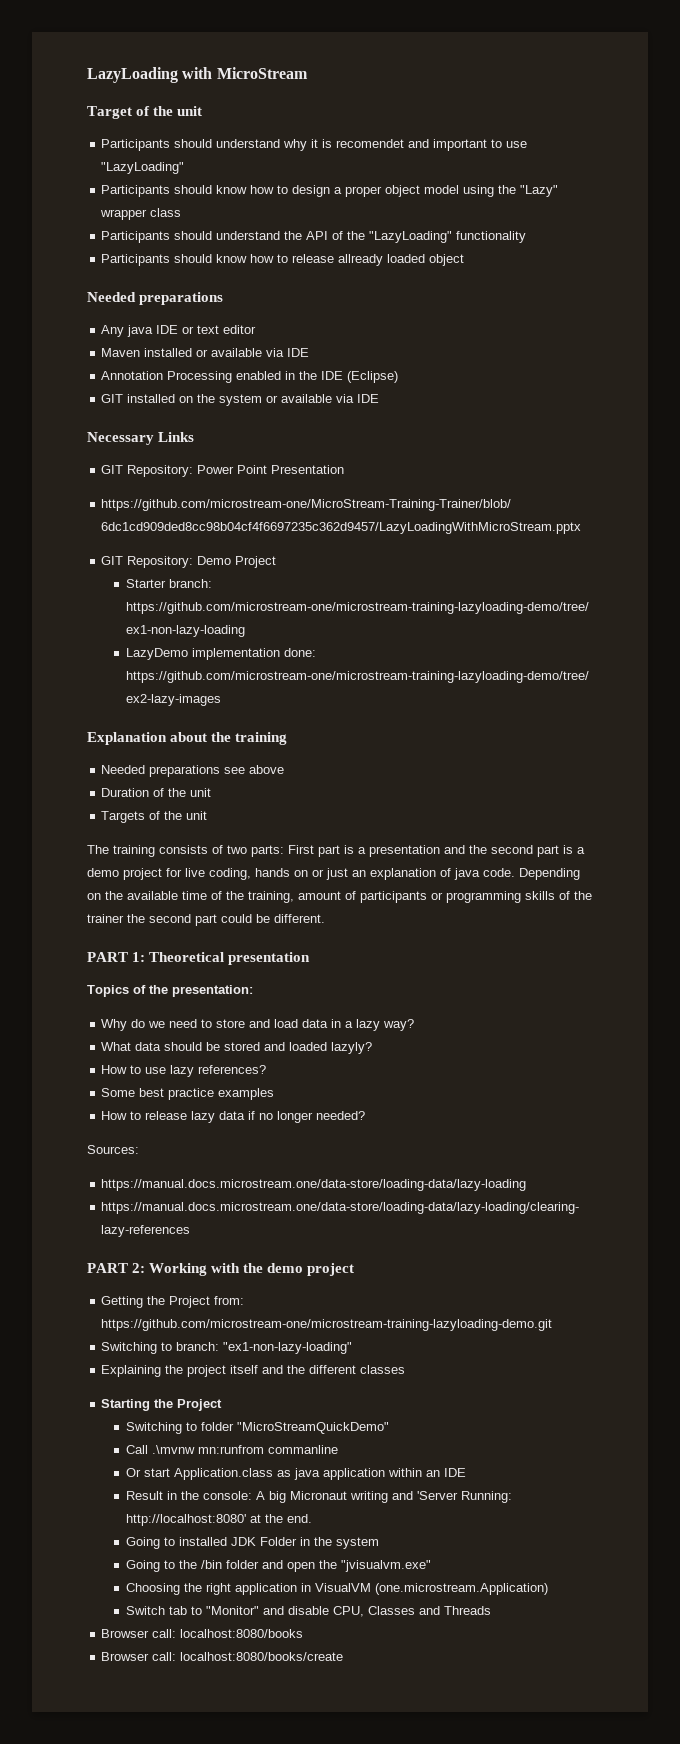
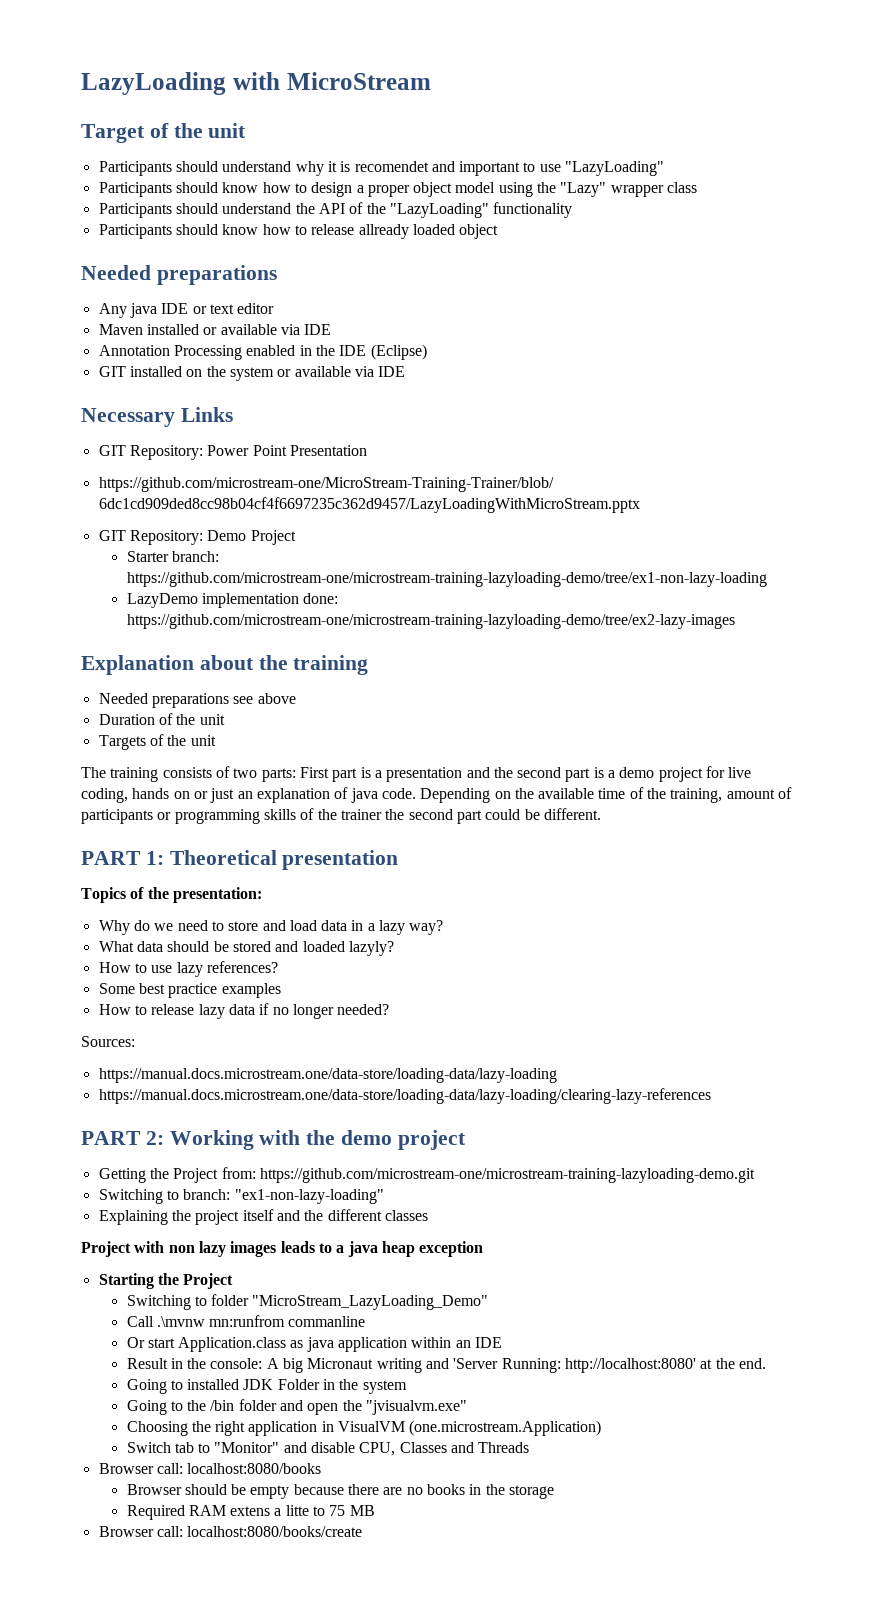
(406, 1369) none -> [81,1241,484,1257] // Project with non lazy images leads to a java heap exception
[236,1422,389,1434] "MicroStreamQuickDemo" -> [252,1295,489,1310] "MicroStream_LazyLoading_Demo"
(304, 1633) none -> [126,1484,555,1499] [126,1505,375,1520] // Browser should be empty because there are no books in the storage // Required RAM extens a litte to 75 MB

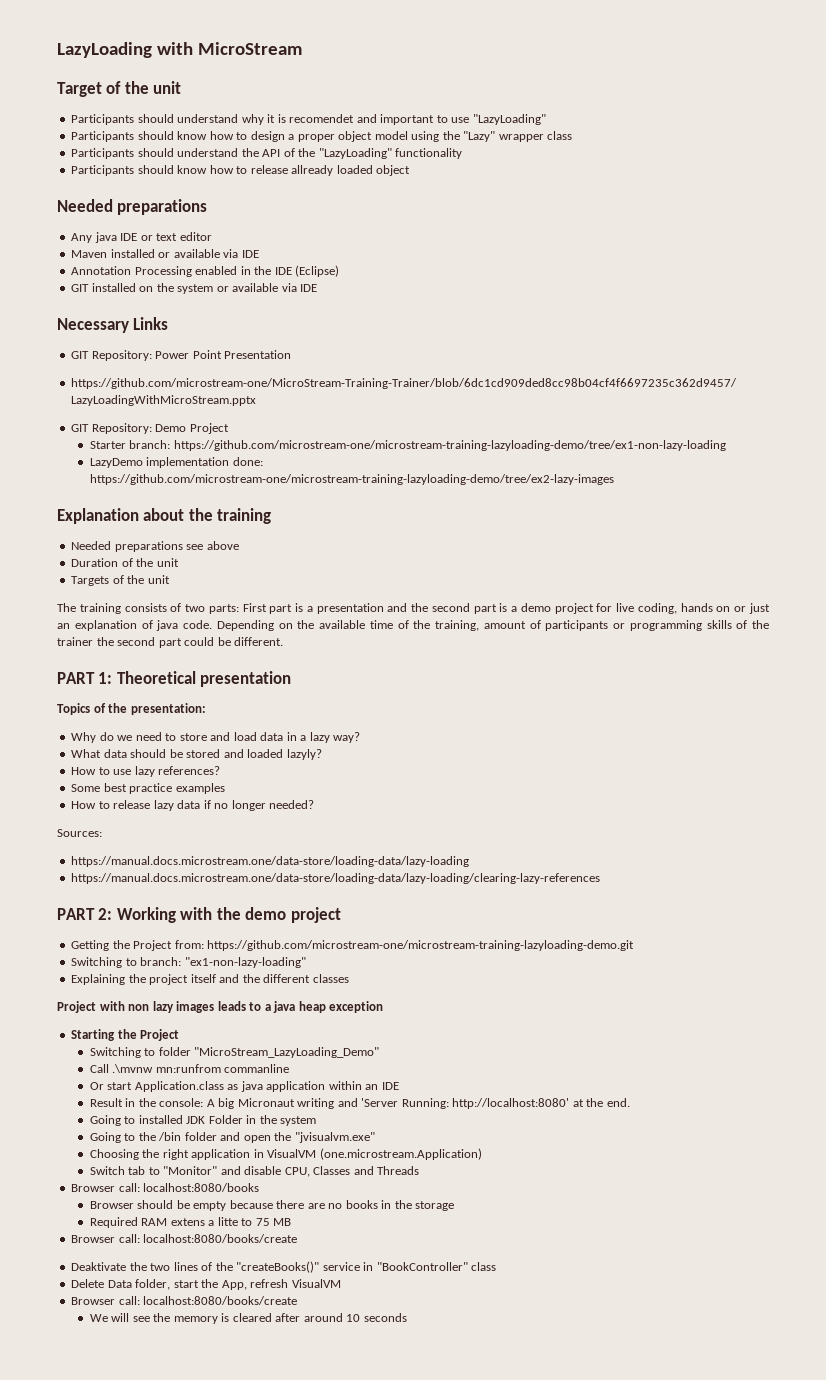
(363, 1531) none -> [71,1261,497,1273] [71,1279,341,1290] [71,1296,298,1305] [89,1313,407,1324] // Deaktivate the two lines of the "createBooks()" service in "BookController" class // Delete Data folder, start the App, refresh VisualVM // Browser call: localhost:8080/books/create // We will see the memory is cleared after around 10 seconds

